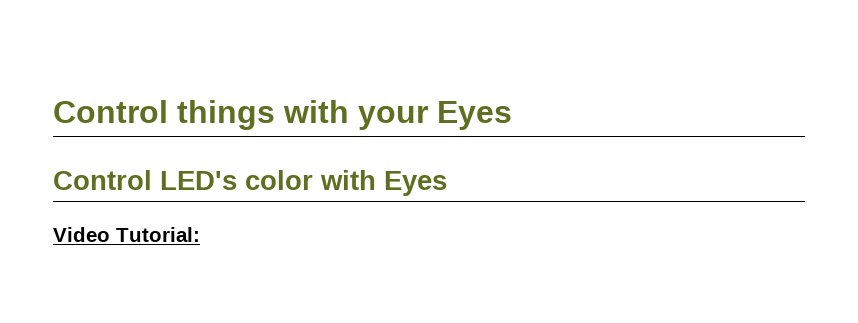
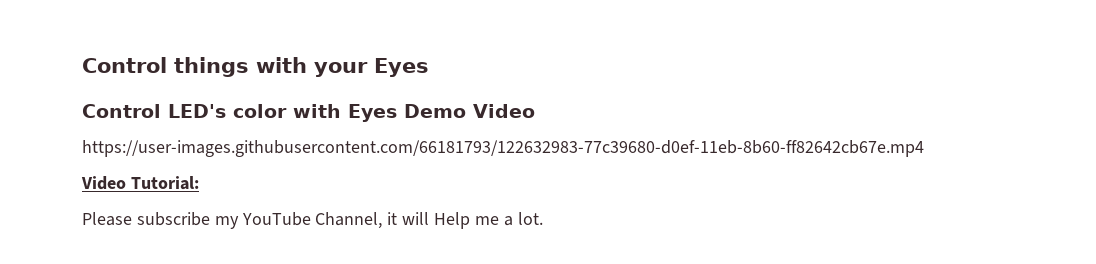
(447, 183) none -> [404,104,535,118] [82,140,924,157] Demo Video // https://user-images.githubusercontent.com/66181793/122632983-77c39680-d0ef-11eb-8b60-ff82642cb67e.mp4
(200, 234) none -> [82,212,543,229] // Please subscribe my YouTube Channel, it will Help me a lot.

